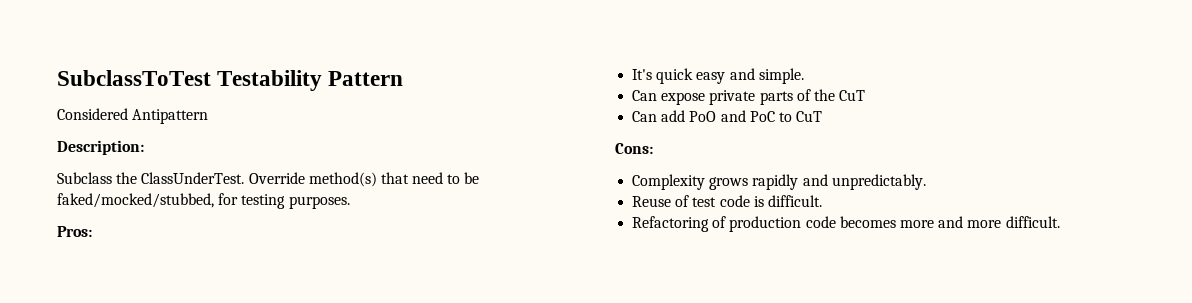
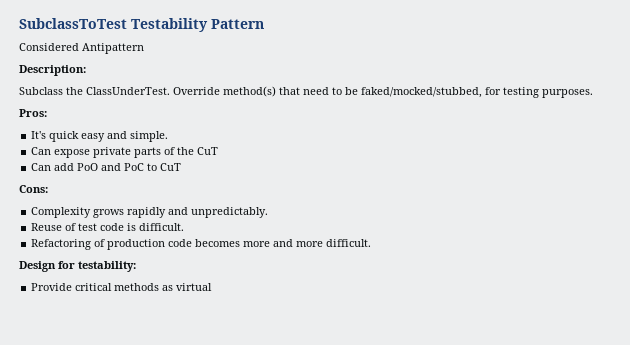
(1060, 222) none -> [19,261,136,272] [31,283,213,291] // Design for testability: // Provide critical methods as virtual

